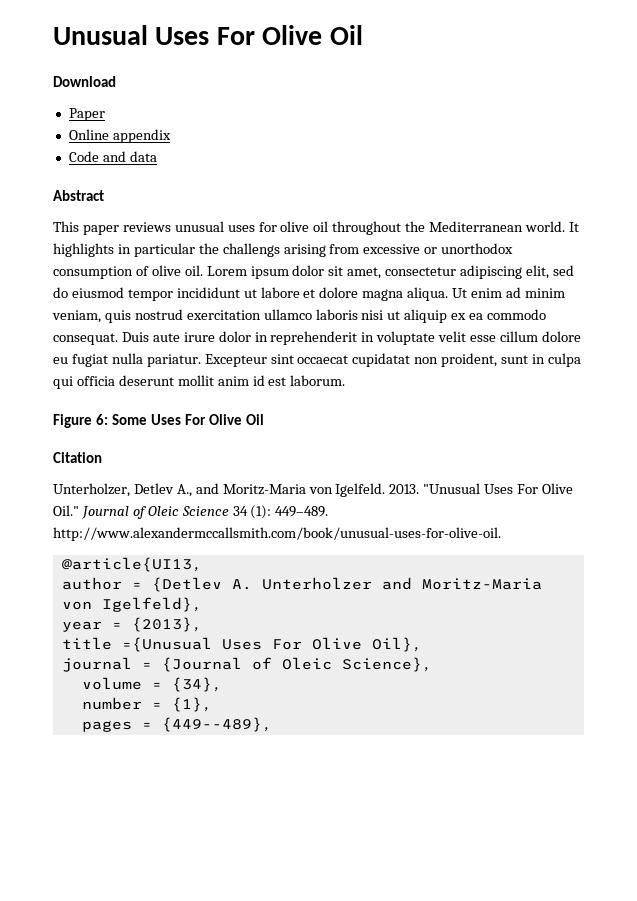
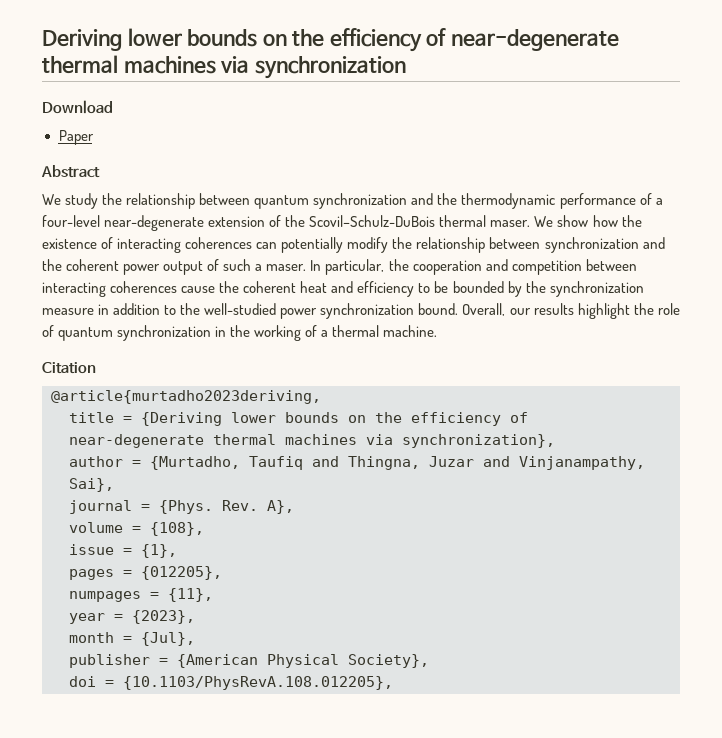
[53,25,363,45] [53,76,116,87] [68,108,105,121] [68,129,171,143] [68,151,157,162] [53,190,104,201] [53,221,579,235] [53,243,514,257] [53,265,574,279] [53,287,565,301] [52,309,547,323] [53,331,581,345] [53,353,581,367] [53,375,346,389] [53,414,265,428] [53,452,102,463] [53,483,574,497] [53,505,329,519] [53,527,501,541] [61,557,202,572] [61,577,542,592] [61,597,202,612] [61,617,202,632] [61,637,422,652] [61,657,432,672] Unusual Uses For Olive Oil // Download // Paper // Online appendix // Code and data // Abstract // This paper reviews unusual uses for olive oil throughout the Mediterranean world. It highlights in particular the challengs arising from excessive or unorthodox consumption of olive oil. Lorem ipsum dolor sit amet, consectetur adipiscing elit, sed do eiusmod tempor incididunt ut labore et dolore magna aliqua. Ut enim ad minim veniam, quis nostrud exercitation ullamco laboris nisi ut aliquip ex ea commodo consequat. Duis aute irure dolor in reprehenderit in voluptate velit esse cillum dolore eu fugiat nulla pariatur. Excepteur sint occaecat cupidatat non proident, sunt in culpa qui officia deserunt mollit anim id est laborum. // Figure 6: Some Uses For Olive Oil // Citation // Unterholzer, Detlev A., and Moritz-Maria von Igelfeld. 2013. "Unusual Uses For Olive Oil." Journal of Oleic Science 34 (1): 449–489. http://www.alexandermccallsmith.com/book/unusual-uses-for-olive-oil. // @article{UI13, // author = {Detlev A. Unterholzer and Moritz-Maria von Igelfeld}, // year = {2013}, // title ={Unusual Uses For Olive Oil}, // journal = {Journal of Oleic Science}, -> [42,28,619,52] [42,55,406,79] [42,100,113,114] [58,130,94,145] [41,165,100,178] [42,193,663,209] [42,215,642,231] [42,237,665,253] [42,259,637,275] [42,281,644,297] [42,303,680,319] [42,325,438,341] [42,362,96,374] [51,390,321,404] [69,412,528,426] [69,434,555,448] [69,456,645,470] [69,478,114,492] [69,500,294,514] Deriving lower bounds on the efficiency of near-degenerate thermal machines via synchronization // Download // Paper // Abstract // We study the relationship between quantum synchronization and the thermodynamic performance of a four-level near-degenerate extension of the Scovil–Schulz-DuBois thermal maser. We show how the existence of interacting coherences can potentially modify the relationship between synchronization and the coherent power output of such a maser. In particular, the cooperation and competition between interacting coherences cause the coherent heat and efficiency to be bounded by the synchronization measure in addition to the well-studied power synchronization bound. Overall, our results highlight the role of quantum synchronization in the working of a thermal machine. // Citation // @article{murtadho2023deriving, // title = {Deriving lower bounds on the efficiency of near-degenerate thermal machines via synchronization}, // author = {Murtadho, Taufiq and Thingna, Juzar and Vinjanampathy, Sai}, // journal = {Phys. Rev. A},
[171,677,222,692] [81,697,142,710] {34}, // number -> [150,522,204,536] [69,544,114,555] {108}, // issue
[161,717,272,732] {449--489}, -> [141,566,222,580] [69,588,213,602] [69,610,195,624] [69,632,195,646] [69,654,429,668] [69,676,393,690] {012205}, // numpages = {11}, // year = {2023}, // month = {Jul}, // publisher = {American Physical Society}, // doi = {10.1103/PhysRevA.108.012205},

